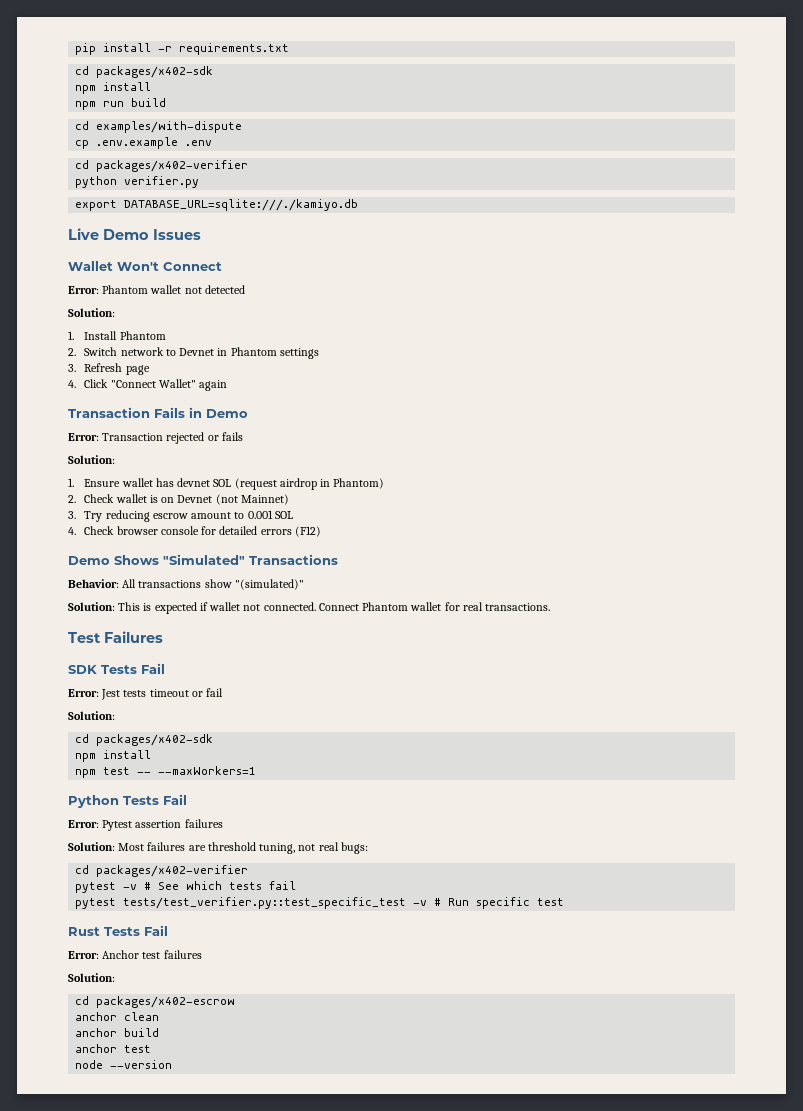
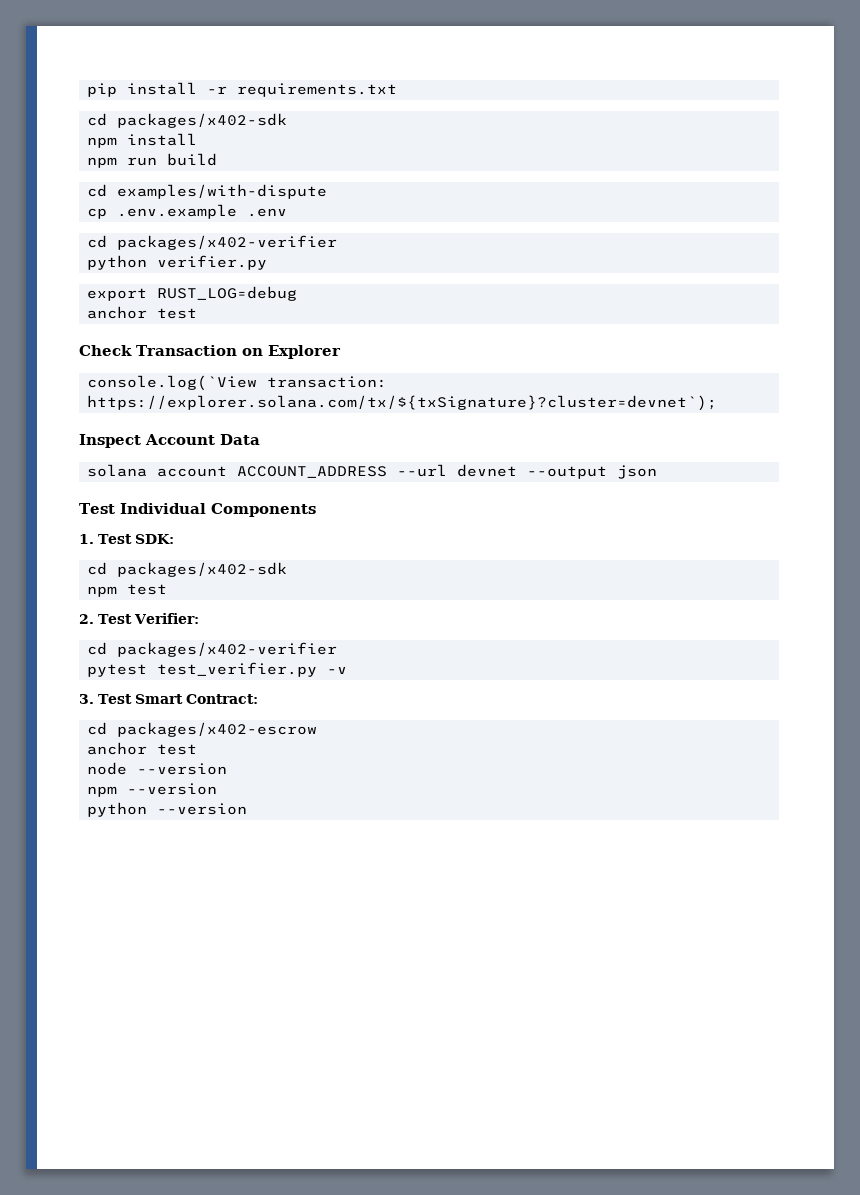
[124,199,359,211] [68,228,201,240] [68,261,222,271] [68,285,245,294] [68,308,115,317] [68,331,166,340] [68,347,319,359] [68,363,150,375] [68,379,228,391] [68,407,248,418] [68,432,243,444] [68,455,115,464] [68,478,385,490] [68,494,289,505] [68,510,293,522] [68,526,321,537] [68,554,338,565] [68,579,304,590] [68,602,551,614] [68,631,163,643] [68,663,165,674] [68,688,224,700] [68,711,115,720] [75,734,214,746] [75,750,152,762] [75,766,257,778] [68,794,187,808] [68,819,223,831] [68,842,368,854] DATABASE_URL=sqlite:///./kamiyo.db // Live Demo Issues // Wallet Won't Connect // Error: Phantom wallet not detected // Solution: // 1. Install Phantom // 2. Switch network to Devnet in Phantom settings // 3. Refresh page // 4. Click "Connect Wallet" again // Transaction Fails in Demo // Error: Transaction rejected or fails // Solution: // 1. Ensure wallet has devnet SOL (request airdrop in Phantom) // 2. Check wallet is on Devnet (not Mainnet) // 3. Try reducing escrow amount to 0.001 SOL // 4. Check browser console for detailed errors (F12) // Demo Shows "Simulated" Transactions // Behavior: All transactions show "(simulated)" // Solution: This is expected if wallet not connected. Connect Phantom wallet for real transactions. // Test Failures // SDK Tests Fail // Error: Jest tests timeout or fail // Solution: // cd packages/x402-sdk // npm install // npm test -- --maxWorkers=1 // Python Tests Fail // Error: Pytest assertion failures // Solution: Most failures are threshold tuning, not real bugs: -> [157,286,298,301] [87,306,198,319] [79,345,341,359] [87,375,388,391] [87,395,718,411] [79,434,260,448] [87,464,658,479] [79,503,316,517] [79,534,174,544] [87,562,288,577] [87,584,168,597] [79,613,199,624] RUST_LOG=debug // anchor test // Check Transaction on Explorer // console.log(`View transaction: https://explorer.solana.com/tx/${txSignature}?cluster=devnet`); // Inspect Account Data // solana account ACCOUNT_ADDRESS --url devnet --output json // Test Individual Components // 1. Test SDK: // cd packages/x402-sdk // npm test // 2. Test Verifier:
[123,881,297,890] [75,897,565,909] [68,925,168,936] [68,950,202,959] [68,973,115,982] [75,996,236,1008] [75,1012,160,1021] [75,1028,160,1037] -v # See which tests fail // pytest tests/test_verifier.py::test_specific_test -v # Run specific test // Rust Tests Fail // Error: Anchor test failures // Solution: // cd packages/x402-escrow // anchor clean // anchor build -> [157,662,348,677] [79,694,258,704] [87,722,318,737] test_verifier.py -v // 3. Test Smart Contract: // cd packages/x402-escrow
(173, 1064) none -> [87,783,218,797] [87,802,248,817] // npm --version // python --version

